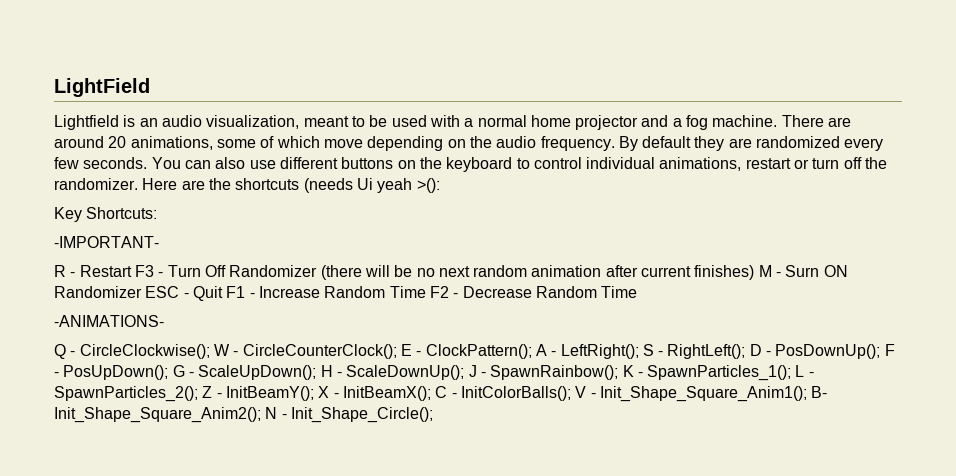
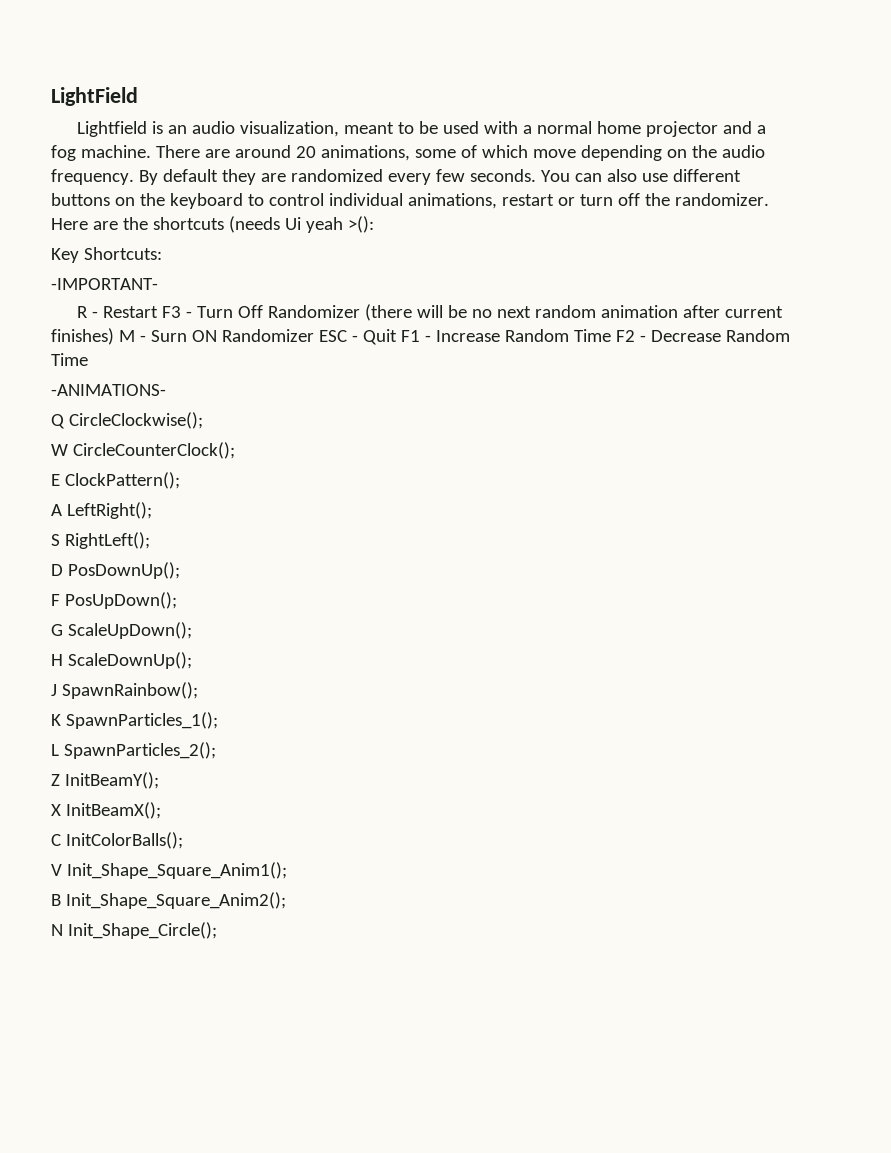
[70,351,76,356] - -> (65, 421) none
[213,344,239,356] W - -> [51,444,68,456] // W
[400,344,422,356] E - -> [51,474,60,486] // E
[535,344,557,356] A - -> [51,504,62,516] // A
[642,344,664,356] S - -> [51,534,60,546] // S
[749,344,772,356] D - -> [51,564,63,576] // D
[884,344,895,356] [54,372,59,377] F - -> [51,594,60,606] // F
[172,365,194,377] G - -> [51,624,63,636] // G
[320,365,342,377] H - -> [51,654,63,666] // H
[468,365,486,377] J - -> [51,684,57,696] // J
[622,365,643,377] K - -> [51,714,61,726] // K
[795,365,814,377] L - -> [51,744,59,756] // L
[202,386,222,398] Z - -> [51,774,60,786] // Z
[318,386,339,398] X - -> [51,804,61,816] // X
[435,386,457,398] C - -> [51,834,61,846] // C
[575,386,596,398] V - -> [51,864,62,876] // V
[811,386,828,398] B- -> [51,894,61,906] // B
[265,407,287,419] N - -> [51,924,63,936] // N

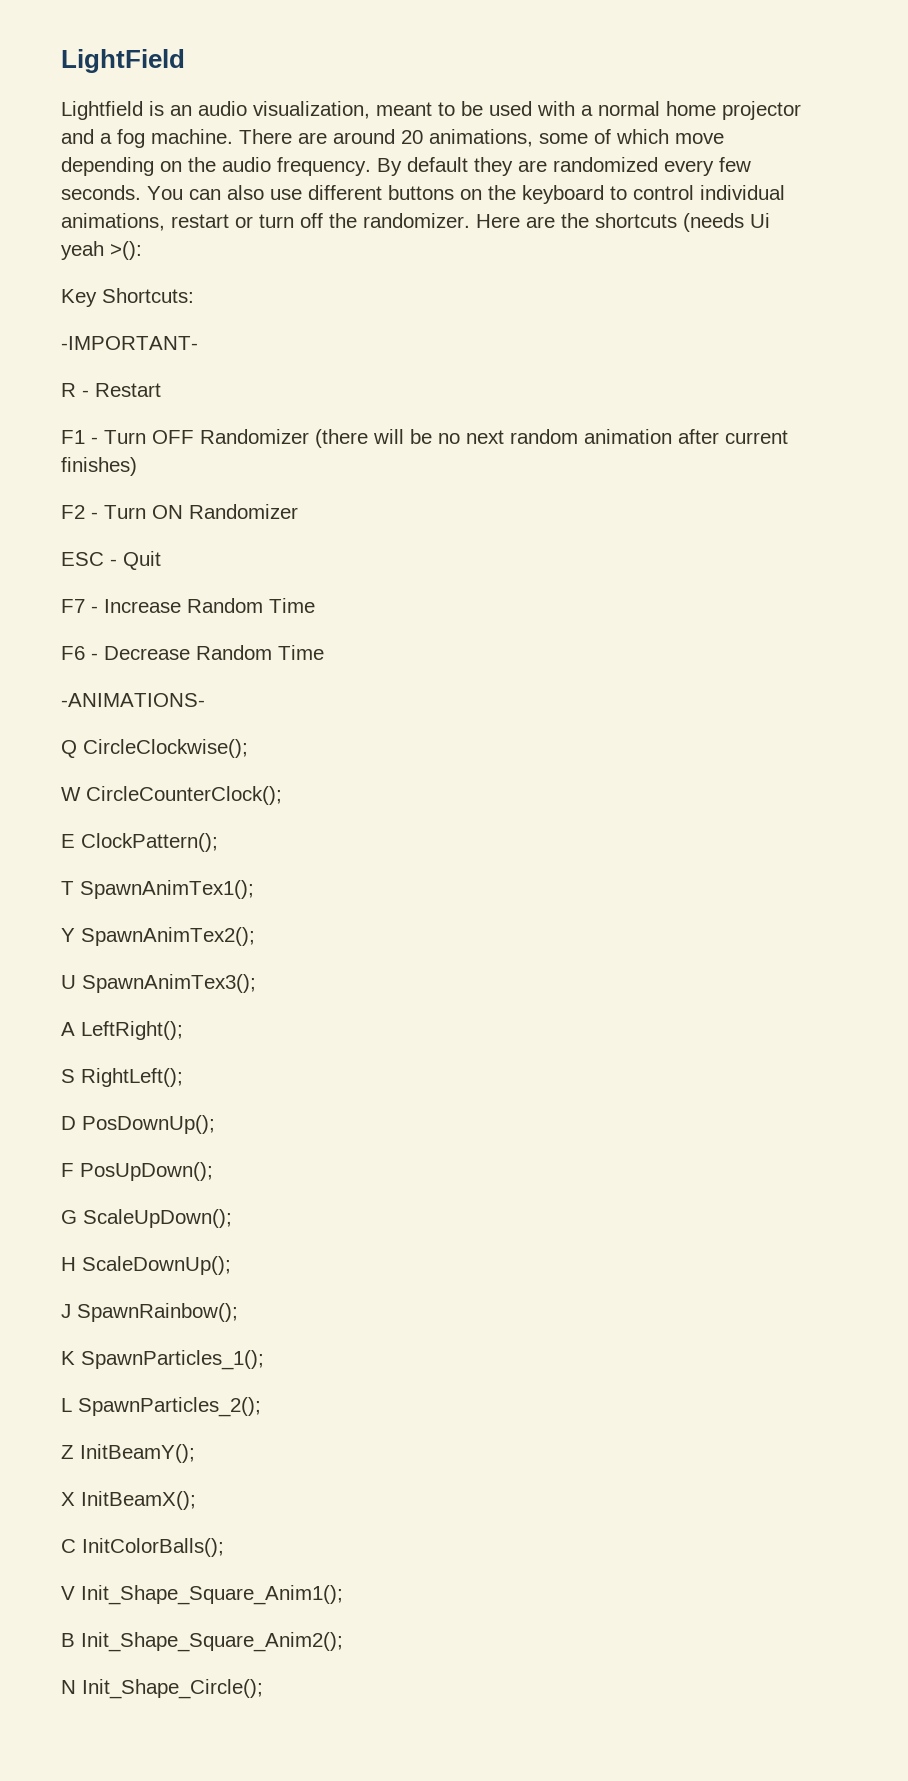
[161,305,263,318] F3 - Turn Off -> [61,430,194,444] // F1 - Turn OFF
[118,330,187,342] M - Surn -> [61,505,146,519] // F2 - Turn
(314, 335) none -> (298, 511) //
[400,330,420,342] F1 -> [61,599,85,613] // F7
[615,330,635,342] F2 -> [61,646,85,660] // F6
(180, 480) none -> [61,880,254,899] [61,927,255,946] [61,974,256,993] // T SpawnAnimTex1(); // Y SpawnAnimTex2(); // U SpawnAnimTex3();

